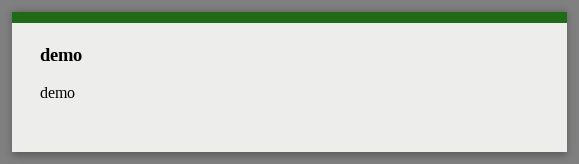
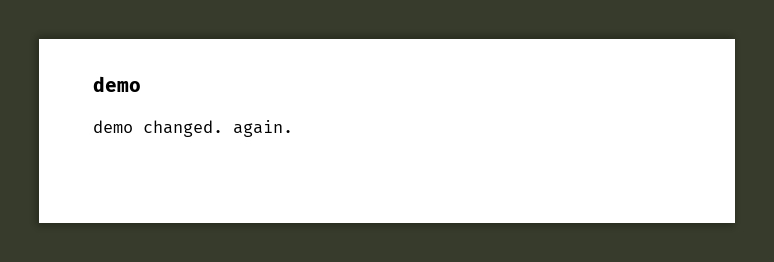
(75, 92) none -> [143,120,293,137] changed. again.

